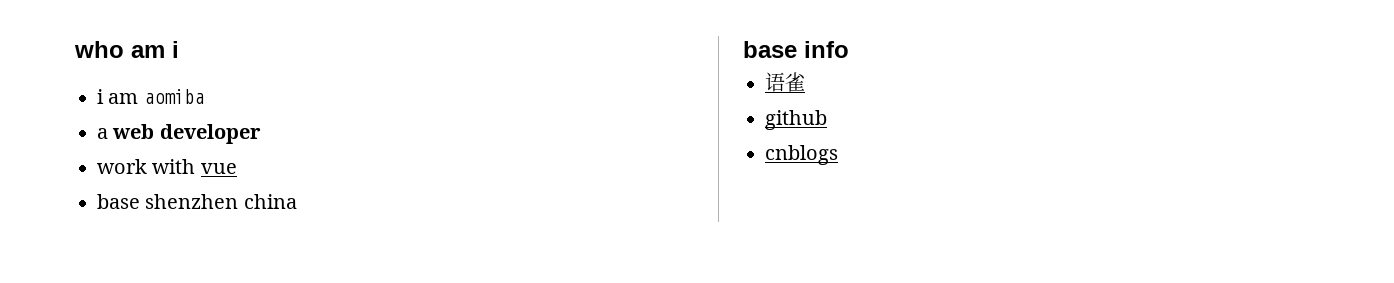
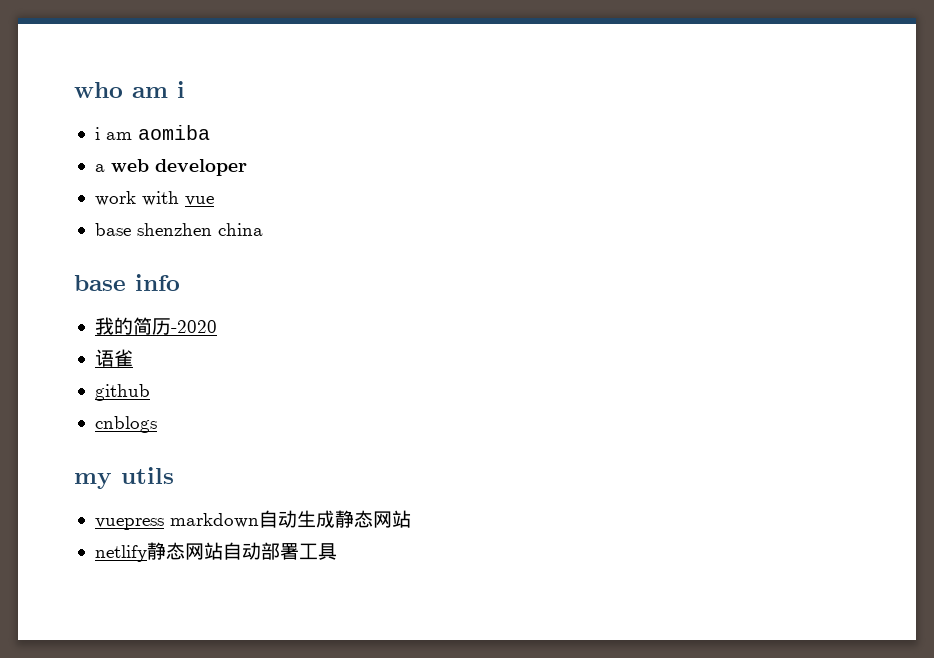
(849, 49) none -> [94,317,217,335] // 我的简历-2020
(838, 155) none -> [74,467,174,489] [94,510,411,530] [94,542,337,562] // my utils // vuepress markdown自动生成静态网站 // netlify静态网站自动部署工具

